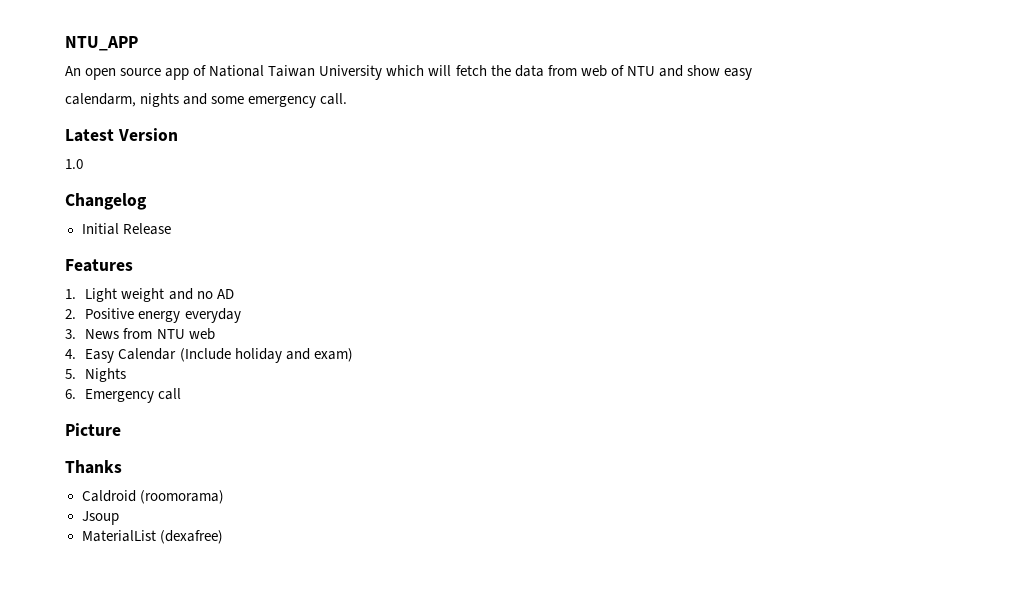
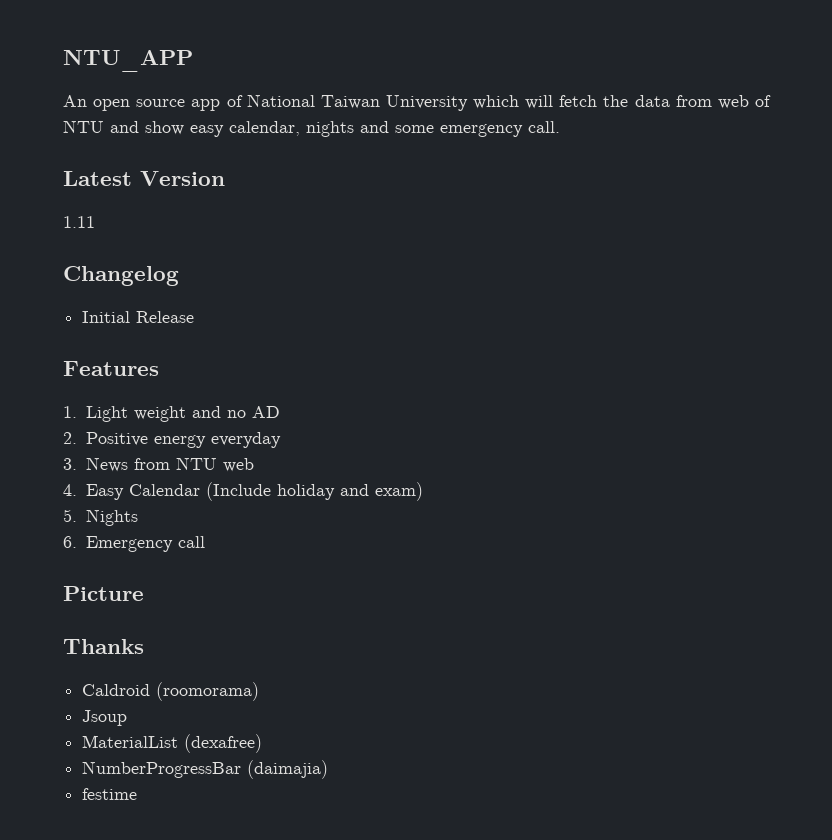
[65,93,136,107] // calendarm, -> [229,121,300,136] calendar,
[65,159,83,169] 1.0 -> [63,216,95,228] 1.11
(223, 537) none -> [82,760,329,779] [82,788,138,800] // NumberProgressBar (daimajia) // festime

